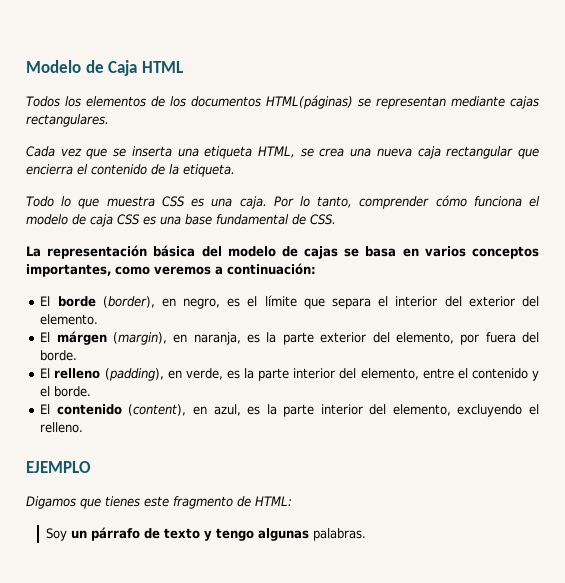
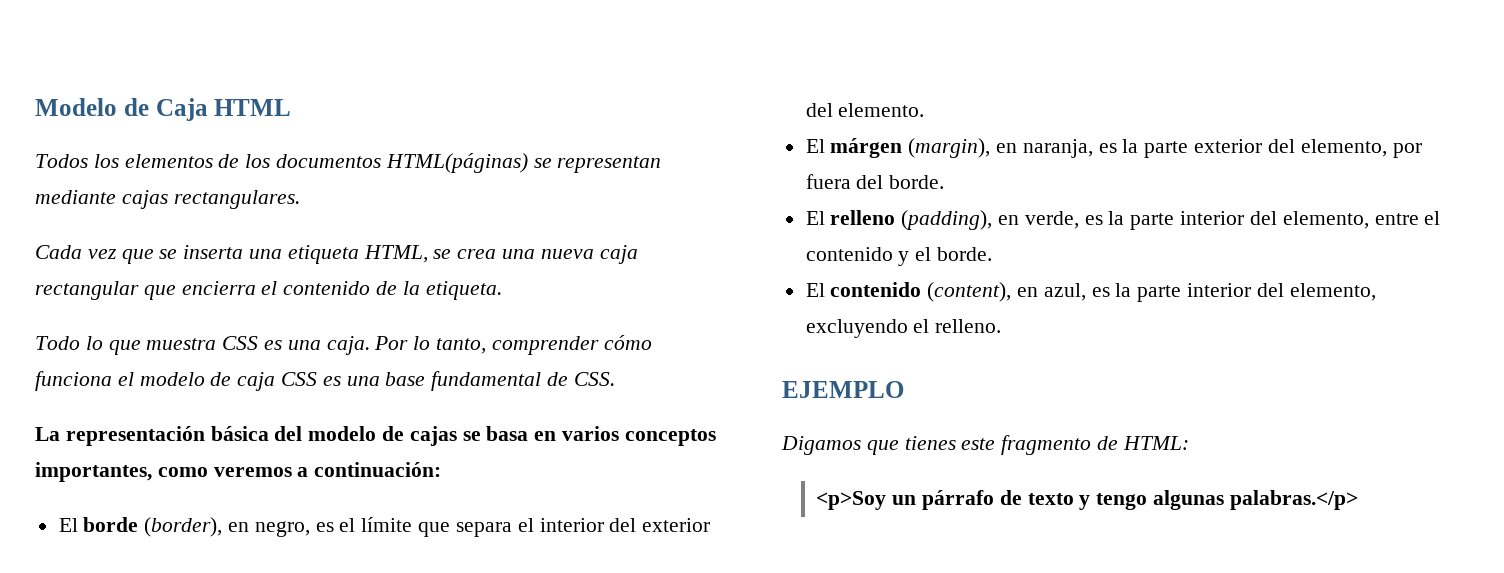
[46,528,68,541] Soy -> [816,491,887,510] <p>Soy
[313,528,367,541] palabras. -> [1229,490,1358,510] palabras.</p>

